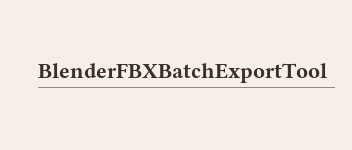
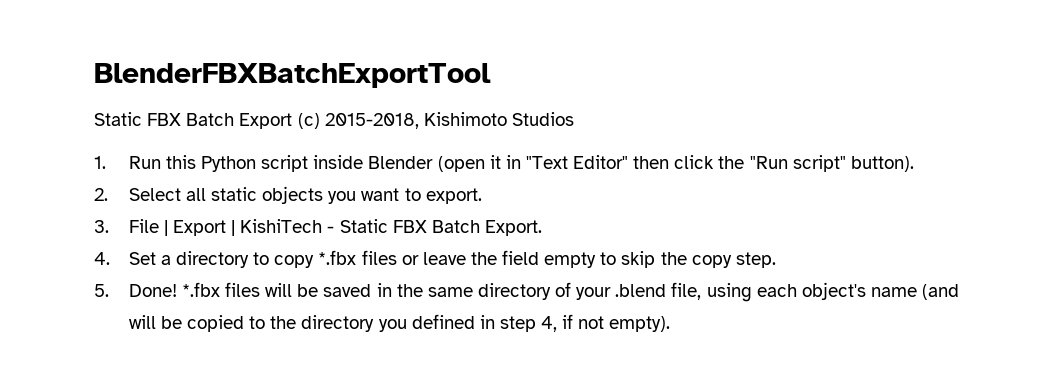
(327, 73) none -> [94,112,574,129] [94,155,914,172] [94,186,482,204] [94,219,542,236] [94,250,776,268] [94,282,960,302] [128,314,671,332] // Static FBX Batch Export (c) 2015-2018, Kishimoto Studios // 1. Run this Python script inside Blender (open it in "Text Editor" then click the "Run script" button). // 2. Select all static objects you want to export. // 3. File | Export | KishiTech - Static FBX Batch Export. // 4. Set a directory to copy *.fbx files or leave the field empty to skip the copy step. // 5. Done! *.fbx files will be saved in the same directory of your .blend file, using each object's name (and will be copied to the directory you defined in step 4, if not empty).

